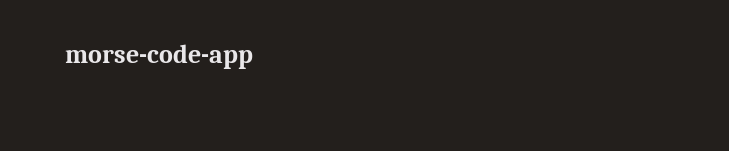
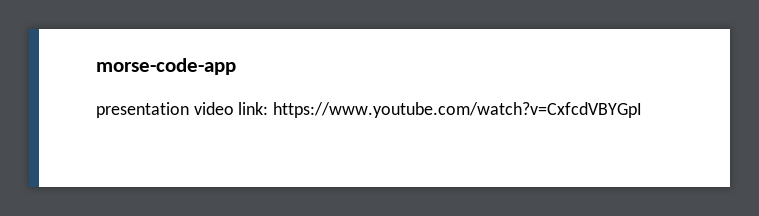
(253, 56) none -> [96,102,643,118] // presentation video link: https://www.youtube.com/watch?v=CxfcdVBYGpI

